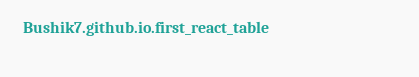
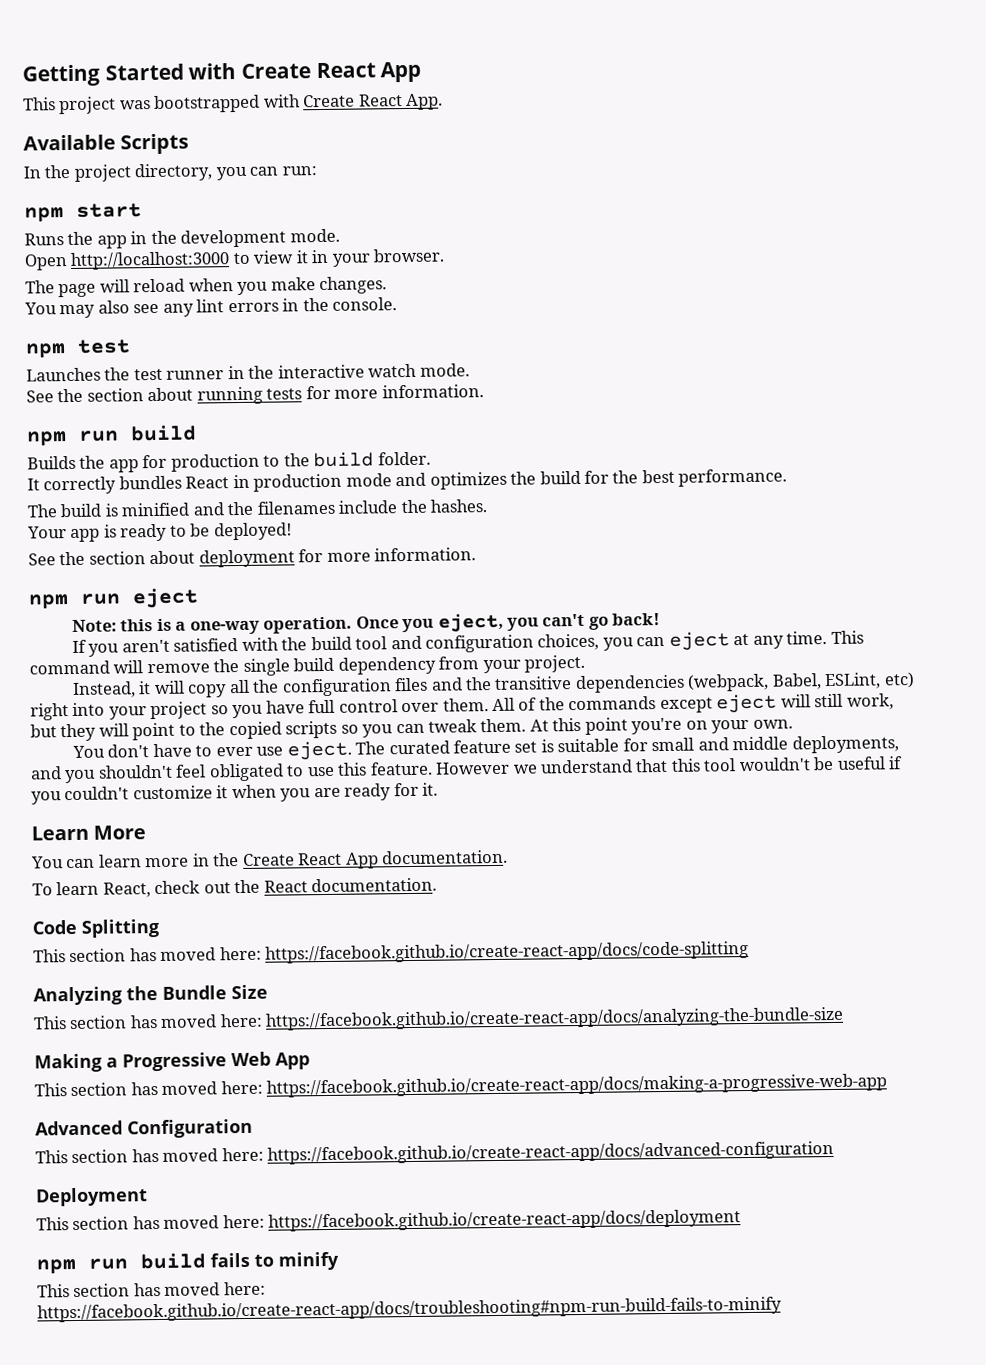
[23,21,269,36] Bushik7.github.io.first_react_table -> [22,61,422,87] [23,93,444,115] [23,133,190,155] [23,163,317,182] [24,203,142,223] [24,228,340,249] [24,248,446,271] [25,276,388,298] [24,297,398,319] [25,339,131,359] [26,363,470,382] [26,384,484,405] [26,424,197,447] [27,451,431,473] [27,468,788,495] [27,499,488,518] [27,522,292,543] [28,547,477,568] [28,587,199,610] [71,612,661,635] [71,630,864,657] [29,654,586,676] [71,672,915,698] [30,693,894,721] [30,717,793,742] [71,735,899,761] [30,756,904,784] [31,782,439,805] [31,825,147,841] [31,849,509,869] [32,877,438,898] [32,918,159,938] [33,940,750,964] [33,984,268,1006] [33,1006,845,1031] [34,1051,310,1073] [34,1073,888,1098] [35,1118,253,1139] [35,1140,835,1165] [35,1187,148,1207] [36,1209,742,1232] [36,1251,339,1275] [37,1281,266,1298] [37,1296,782,1323] Getting Started with Create React App // This project was bootstrapped with Create React App. // Available Scripts // In the project directory, you can run: // npm start // Runs the app in the development mode. // Open http://localhost:3000 to view it in your browser. // The page will reload when you make changes. // You may also see any lint errors in the console. // npm test // Launches the test runner in the interactive watch mode. // See the section about running tests for more information. // npm run build // Builds the app for production to the build folder. // It correctly bundles React in production mode and optimizes the build for the best performance. // The build is minified and the filenames include the hashes. // Your app is ready to be deployed! // See the section about deployment for more information. // npm run eject // Note: this is a one-way operation. Once you eject, you can't go back! // If you aren't satisfied with the build tool and configuration choices, you can eject at any time. This command will remove the single build dependency from your project. // Instead, it will copy all the configuration files and the transitive dependencies (webpack, Babel, ESLint, etc) right into your project so you have full control over them. All of the commands except eject will still work, but they will point to the copied scripts so you can tweak them. At this point you're on your own. // You don't have to ever use eject. The curated feature set is suitable for small and middle deployments, and you shouldn't feel obligated to use this feature. However we understand that this tool wouldn't be useful if you couldn't customize it when you are ready for it. // Learn More // You can learn more in the Create React App documentation. // To learn React, check out the React documentation. // Code Splitting // This section has moved here: https://facebook.github.io/create-react-app/docs/code-splitting // Analyzing the Bundle Size // This section has moved here: https://facebook.github.io/create-react-app/docs/analyzing-the-bundle-size // Making a Progressive Web App // This section has moved here: https://facebook.github.io/create-react-app/docs/making-a-progressive-web-app // Advanced Configuration // This section has moved here: https://facebook.github.io/create-react-app/docs/advanced-configuration // Deployment // This section has moved here: https://facebook.github.io/create-react-app/docs/deployment // npm run build fails to minify // This section has moved here: https://facebook.github.io/create-react-app/docs/troubleshooting#npm-run-build-fails-to-minify

